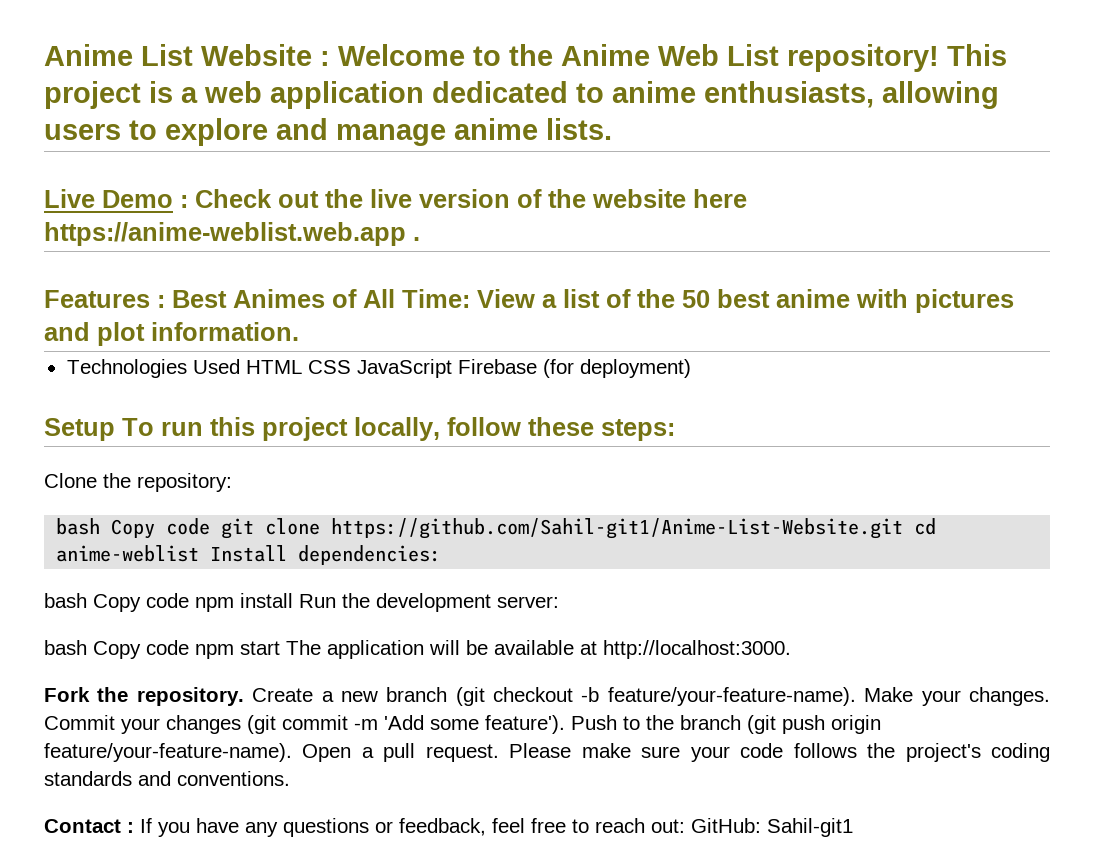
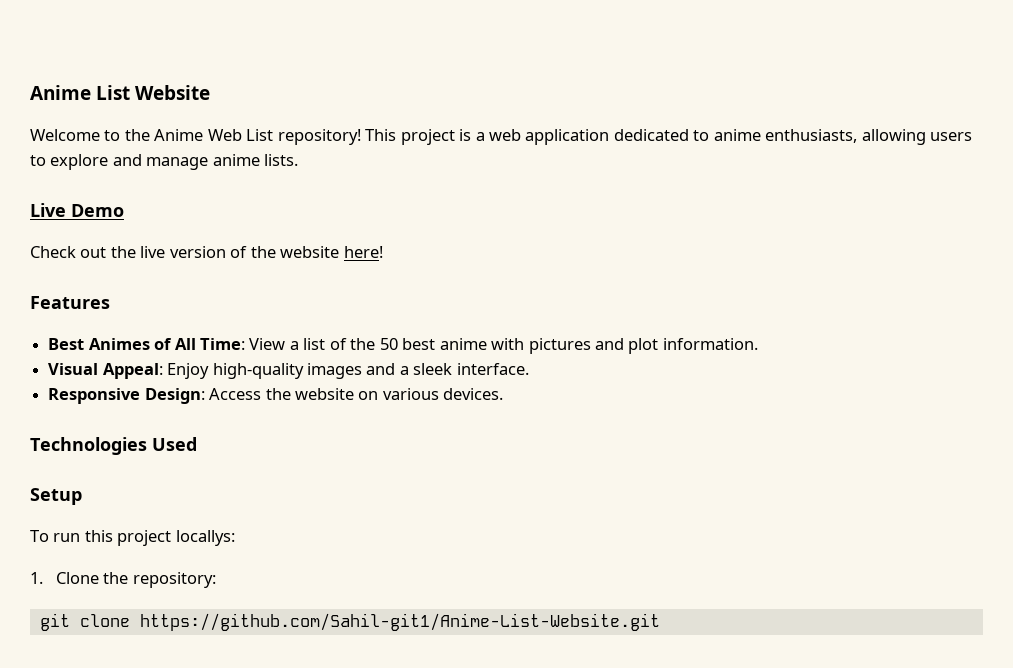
[320,51,330,66] : -> (211, 92) //
[180,195,188,208] : -> (124, 210) //
[693,189,747,208] [44,222,420,246] here https://anime-weblist.web.app . -> [343,246,383,258] here!
[157,295,165,308] : -> (110, 302) //
[66,359,691,378] Technologies Used HTML CSS JavaScript Firebase (for deployment) -> [48,363,529,379] [48,388,504,404] [30,437,197,455] Visual Appeal: Enjoy high-quality images and a sleek interface. // Responsive Design: Access the website on various devices. // Technologies Used
(115, 429) none -> (82, 496) //
[354,417,675,441] locally, follow these steps: // -> [175,530,235,546] [30,572,43,584] locallys: // 1.
[56,518,937,539] [56,545,442,565] [44,593,559,612] [44,640,791,659] [44,687,1050,706] [44,715,881,734] [44,743,1050,762] [44,771,290,786] [44,818,853,837] bash Copy code git clone https://github.com/Sahil-git1/Anime-List-Website.git cd anime-weblist Install dependencies: // bash Copy code npm install Run the development server: // bash Copy code npm start The application will be available at http://localhost:3000. // Fork the repository. Create a new branch (git checkout -b feature/your-feature-name). Make your changes. Commit your changes (git commit -m 'Add some feature'). Push to the branch (git push origin feature/your-feature-name). Open a pull request. Please make sure your code follows the project's coding standards and conventions. // Contact : If you have any questions or feedback, feel free to reach out: GitHub: Sahil-git1 -> [39,613,660,631] git clone https://github.com/Sahil-git1/Anime-List-Website.git

